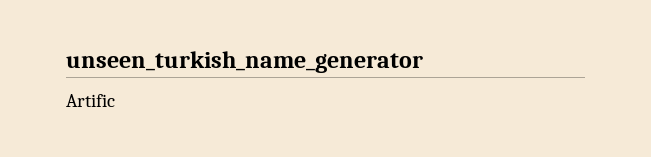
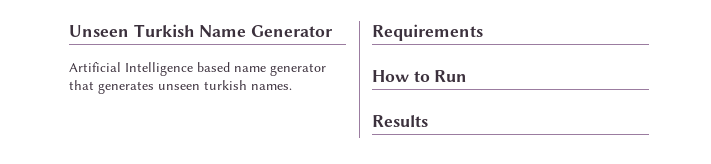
[66,51,423,73] [66,94,115,107] unseen_turkish_name_generator // Artific -> [69,24,334,37] [69,62,326,76] [69,80,292,94] [372,24,483,41] [372,70,468,82] [372,115,428,127] Unseen Turkish Name Generator // Artificial Intelligence based name generator that generates unseen turkish names. // Requirements // How to Run // Results

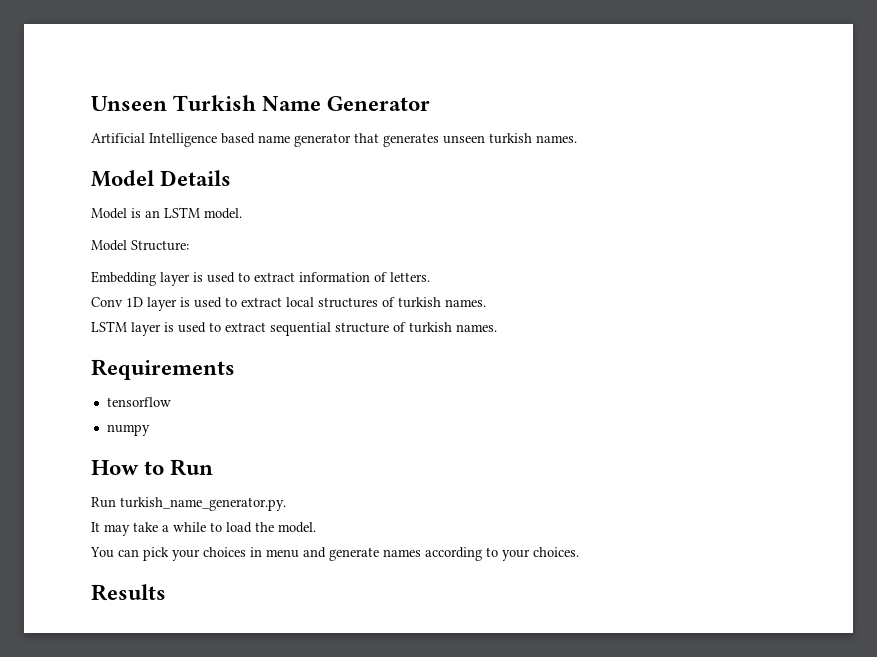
(292, 87) none -> [91,170,232,187] [91,207,242,219] [91,240,189,251] [91,271,430,286] [91,297,486,311] [91,321,497,336] // Model Details // Model is an LSTM model. // Model Structure: // Embedding layer is used to extract information of letters. // Conv 1D layer is used to extract local structures of turkish names. // LSTM layer is used to extract sequential structure of turkish names.
(483, 32) none -> [106,397,171,407] [106,424,150,436] // tensorflow // numpy
(468, 76) none -> [91,497,286,511] [91,522,316,536] [90,547,579,561] // Run turkish_name_generator.py. // It may take a while to load the model. // You can pick your choices in menu and generate names according to your choices.

